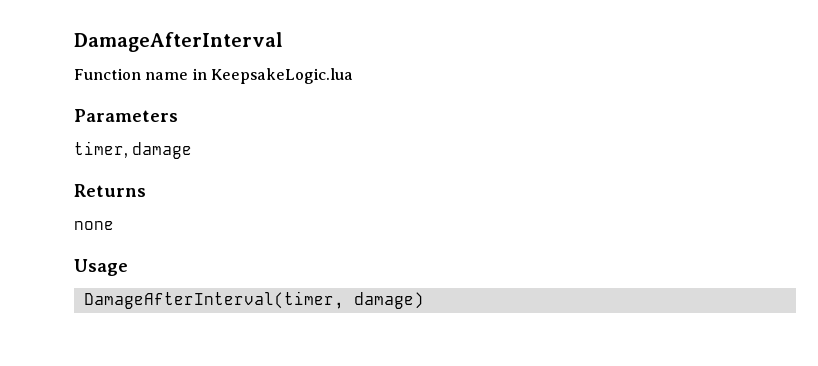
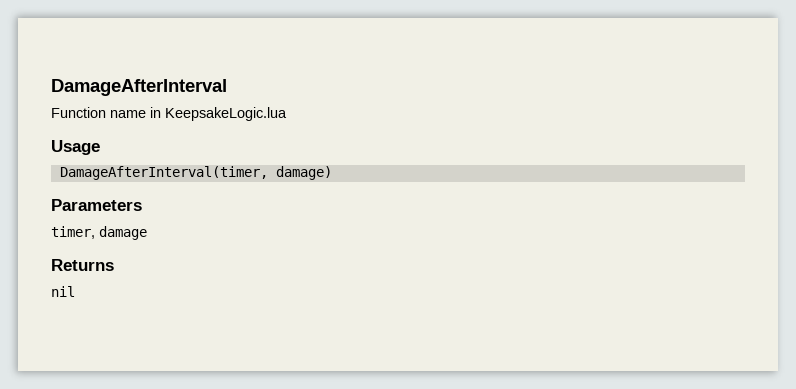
(353, 76) none -> [51,140,100,155] [59,166,332,180] // Usage // DamageAfterInterval(timer, damage)
[74,221,114,230] [74,259,128,276] [83,291,424,309] none // Usage // DamageAfterInterval(timer, damage) -> [51,286,75,297] nil

